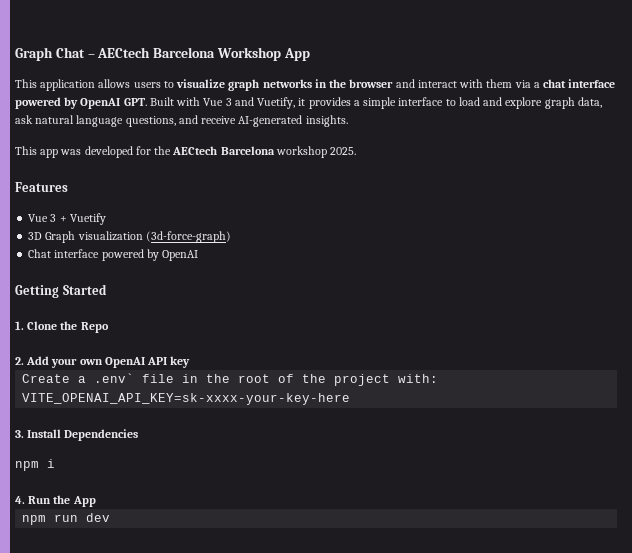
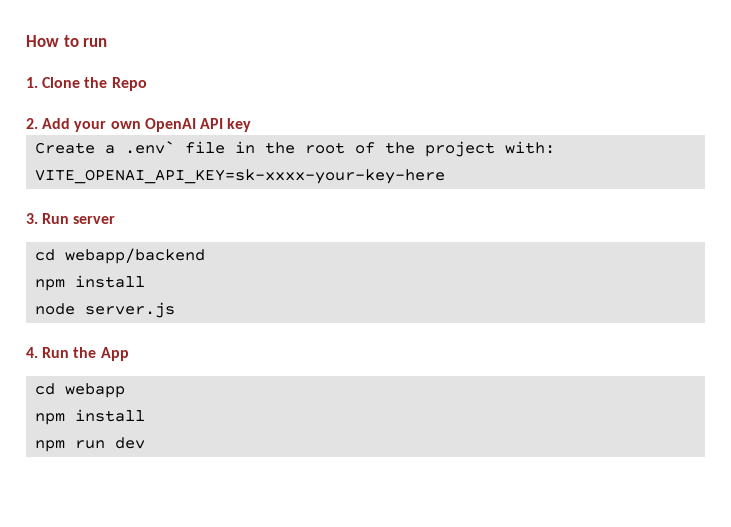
[15,47,310,61] [15,79,616,91] [15,97,602,109] [15,115,348,127] [15,146,357,158] [15,182,68,192] [28,213,106,225] [28,231,231,243] [28,249,199,261] [15,284,107,298] Graph Chat – AECtech Barcelona Workshop App // This application allows users to visualize graph networks in the browser and interact with them via a chat interface powered by OpenAI GPT. Built with Vue 3 and Vuetify, it provides a simple interface to load and explore graph data, ask natural language questions, and receive AI-generated insights. // This app was developed for the AECtech Barcelona workshop 2025. // Features // Vue 3 + Vuetify // 3D Graph visualization (3d-force-graph) // Chat interface powered by OpenAI // Getting Started -> [26,35,108,47] How to run
[27,429,139,441] [15,459,55,471] Install Dependencies // npm i -> [42,213,116,224] [35,248,206,264] [35,275,146,291] [35,302,176,318] Run server // cd webapp/backend // npm install // node server.js
(96, 501) none -> [35,383,126,398] [35,409,146,425] // cd webapp // npm install

